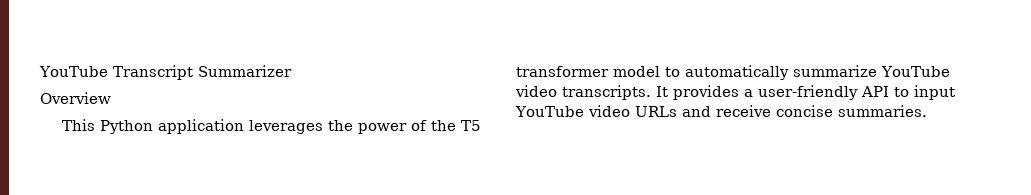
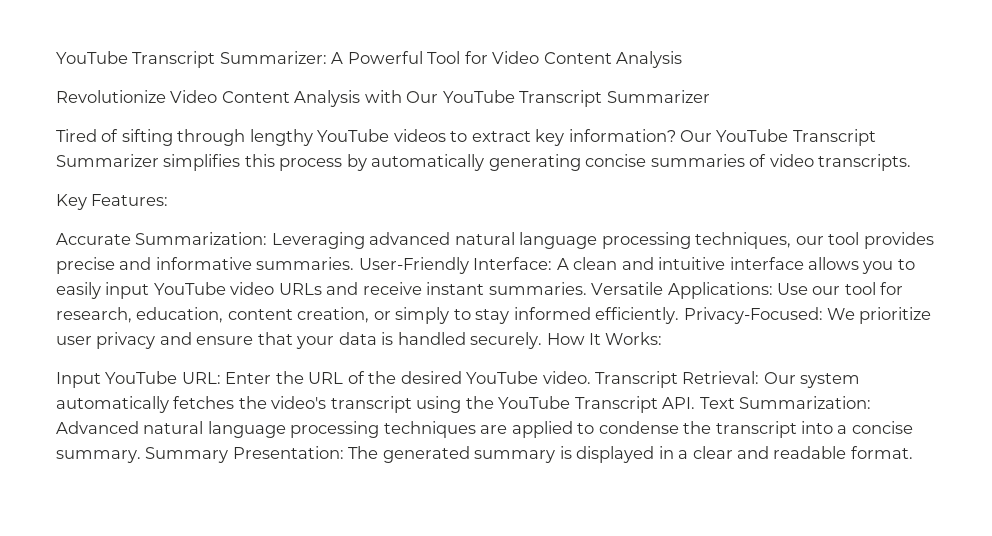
[39,65,292,80] [40,92,111,104] [62,119,482,134] [516,65,950,80] [515,85,909,100] YouTube Transcript Summarizer // Overview // This Python application leverages the power of the T5 transformer model to automatically summarize YouTube video transcripts. It provides a user-friendly API to -> [56,51,683,68] [56,90,710,107] [56,129,876,146] [56,154,912,171] [56,194,169,210] [56,232,934,249] [56,257,915,274] [56,282,101,299] YouTube Transcript Summarizer: A Powerful Tool for Video Content Analysis // Revolutionize Video Content Analysis with Our YouTube Transcript Summarizer // Tired of sifting through lengthy YouTube videos to extract key information? Our YouTube Transcript Summarizer simplifies this process by automatically generating concise summaries of video transcripts. // Key Features: // Accurate Summarization: Leveraging advanced natural language processing techniques, our tool provides precise and informative summaries. User-Friendly Interface: A clean and intuitive interface allows you to easily
[775,105,927,117] concise summaries. -> [426,282,904,299] [56,307,932,324] [56,332,663,349] [56,371,861,388] [56,396,872,413] [56,421,913,438] [56,446,913,463] instant summaries. Versatile Applications: Use our tool for research, education, content creation, or simply to stay informed efficiently. Privacy-Focused: We prioritize user privacy and ensure that your data is handled securely. How It Works: // Input YouTube URL: Enter the URL of the desired YouTube video. Transcript Retrieval: Our system automatically fetches the video's transcript using the YouTube Transcript API. Text Summarization: Advanced natural language processing techniques are applied to condense the transcript into a concise summary. Summary Presentation: The generated summary is displayed in a clear and readable format.

